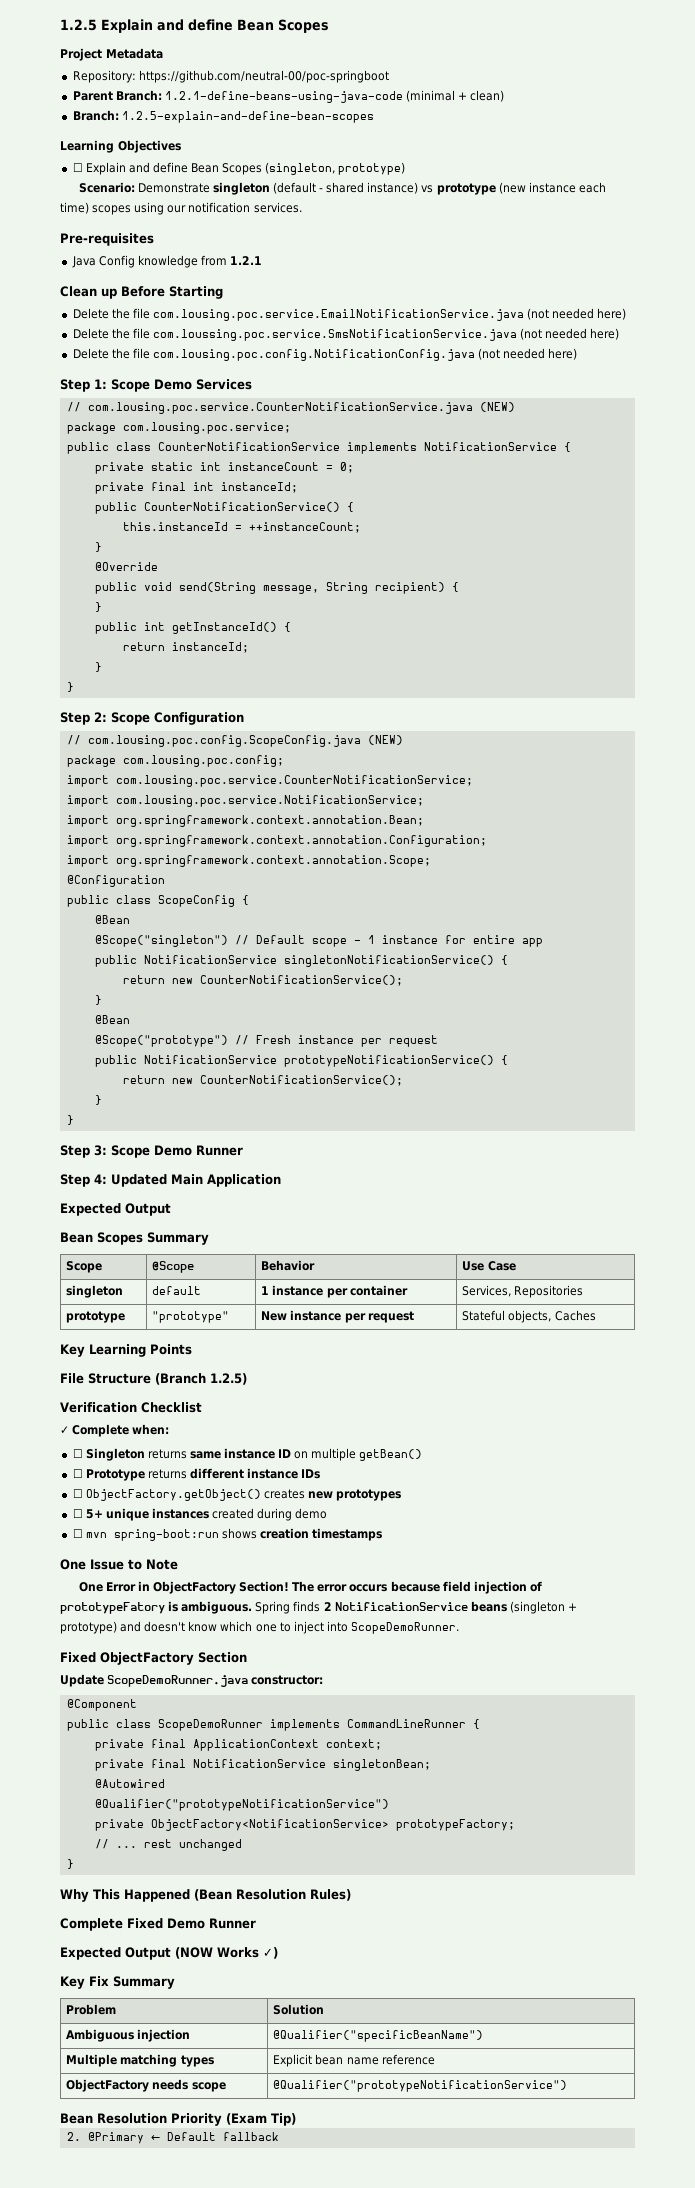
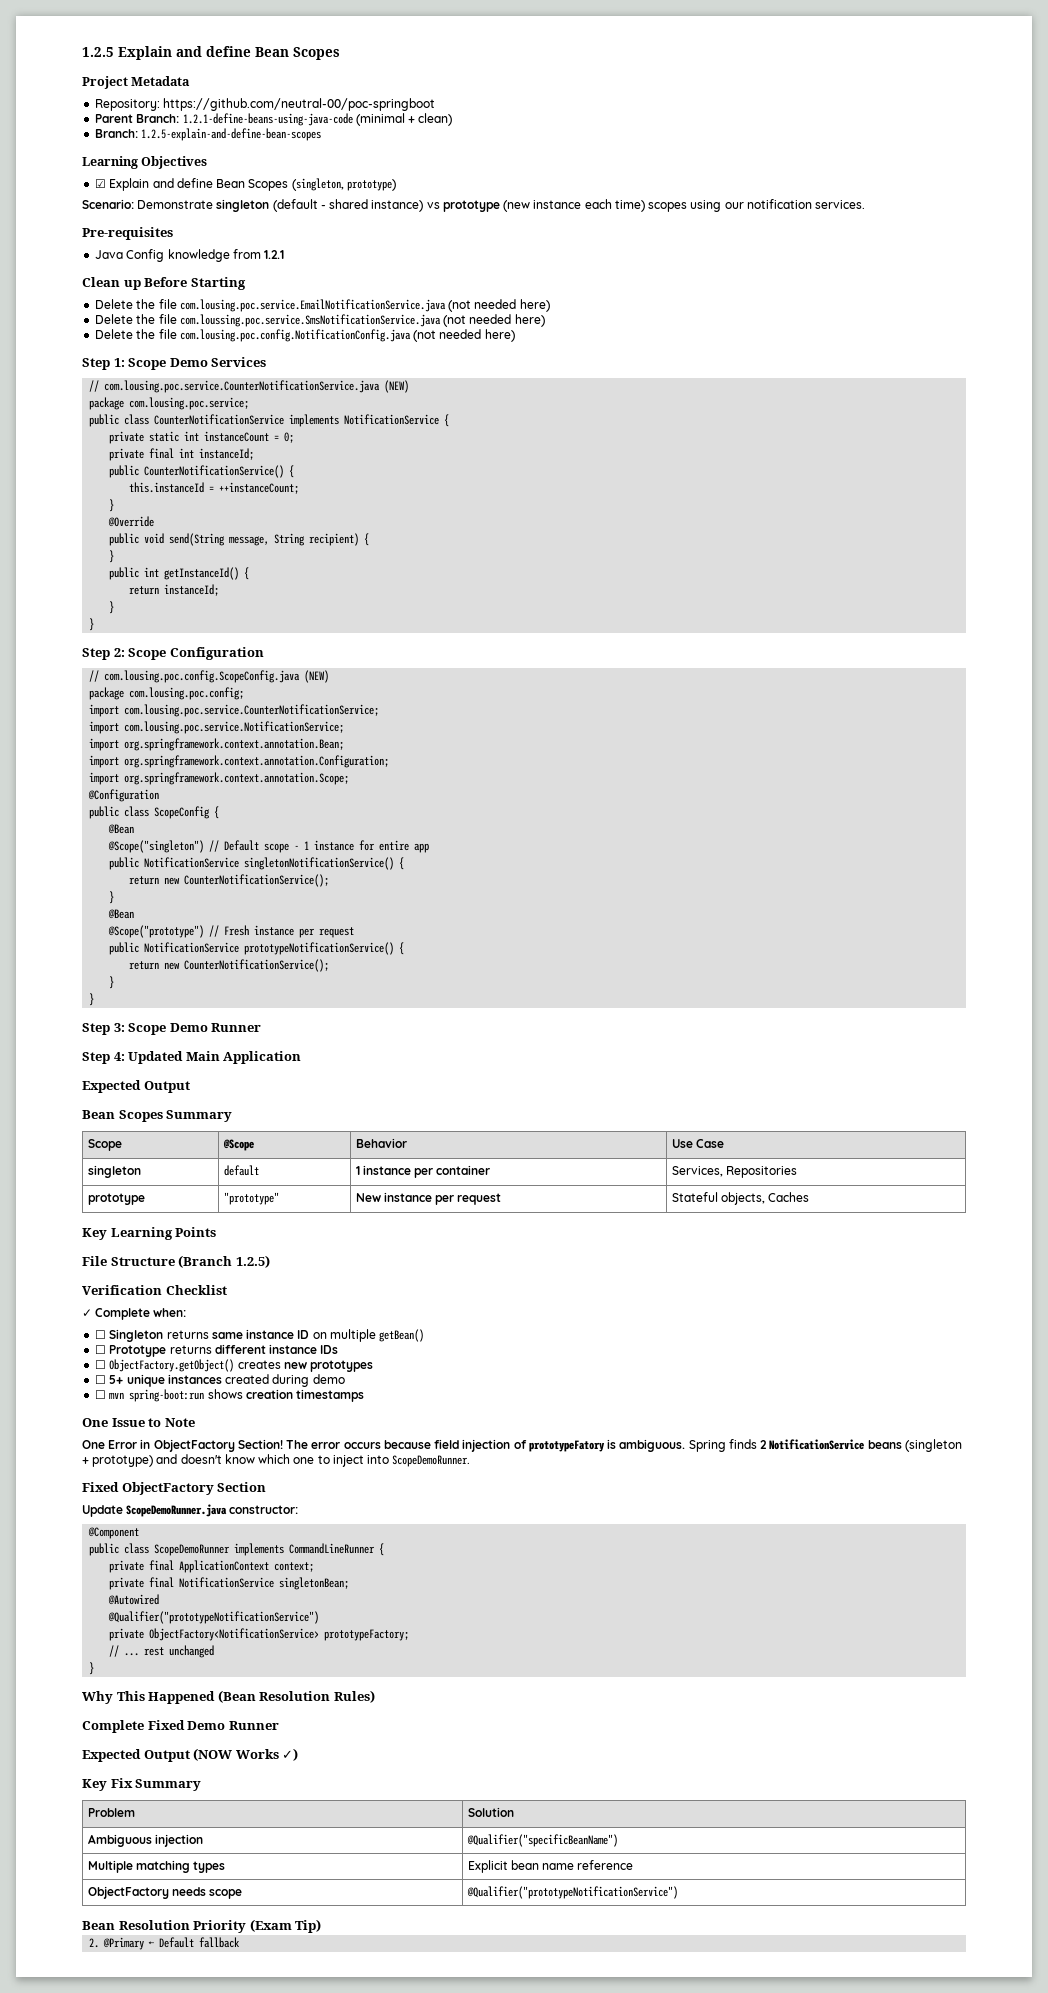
[72,163,83,172] ☐ -> [95,179,107,188] ☑

